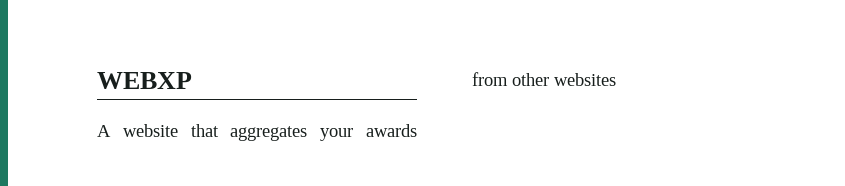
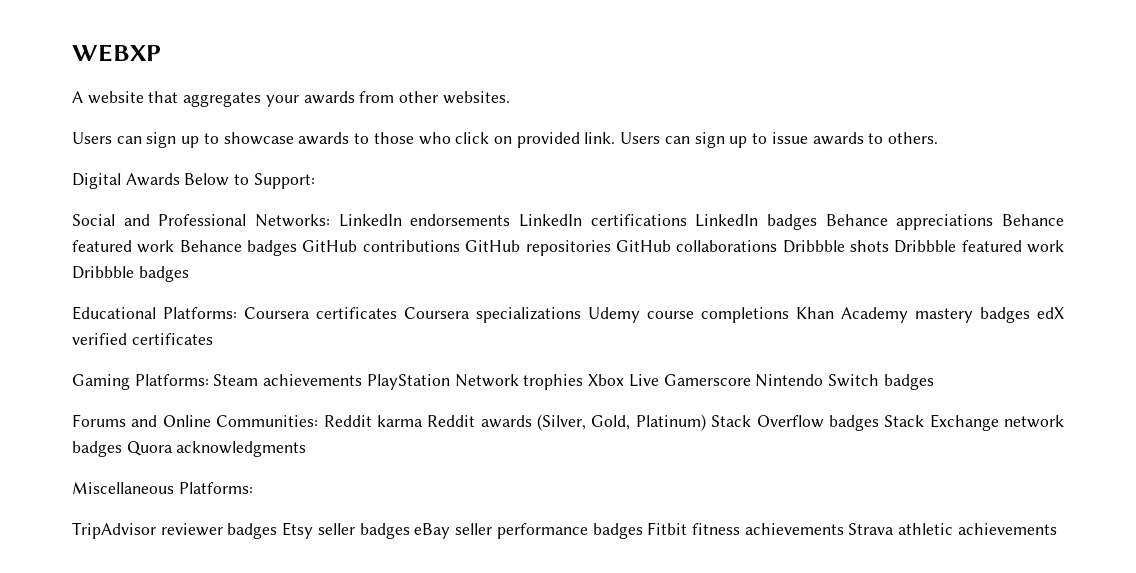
[554,73,616,86] websites -> [442,91,510,104] [72,132,938,148] [72,173,315,189] [72,214,1064,230] [72,240,1065,256] [72,266,189,282] [72,306,1064,323] [72,333,213,345] [72,374,934,390] [72,414,1064,431] [72,441,307,457] [72,482,253,494] [72,522,1057,539] websites. // Users can sign up to showcase awards to those who click on provided link. Users can sign up to issue awards to others. // Digital Awards Below to Support: // Social and Professional Networks: LinkedIn endorsements LinkedIn certifications LinkedIn badges Behance appreciations Behance featured work Behance badges GitHub contributions GitHub repositories GitHub collaborations Dribbble shots Dribbble featured work Dribbble badges // Educational Platforms: Coursera certificates Coursera specializations Udemy course completions Khan Academy mastery badges edX verified certificates // Gaming Platforms: Steam achievements PlayStation Network trophies Xbox Live Gamerscore Nintendo Switch badges // Forums and Online Communities: Reddit karma Reddit awards (Silver, Gold, Platinum) Stack Overflow badges Stack Exchange network badges Quora acknowledgments // Miscellaneous Platforms: // TripAdvisor reviewer badges Etsy seller badges eBay seller performance badges Fitbit fitness achievements Strava athletic achievements

